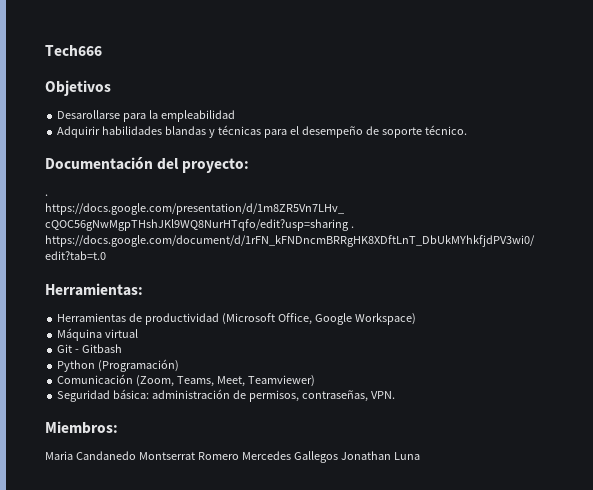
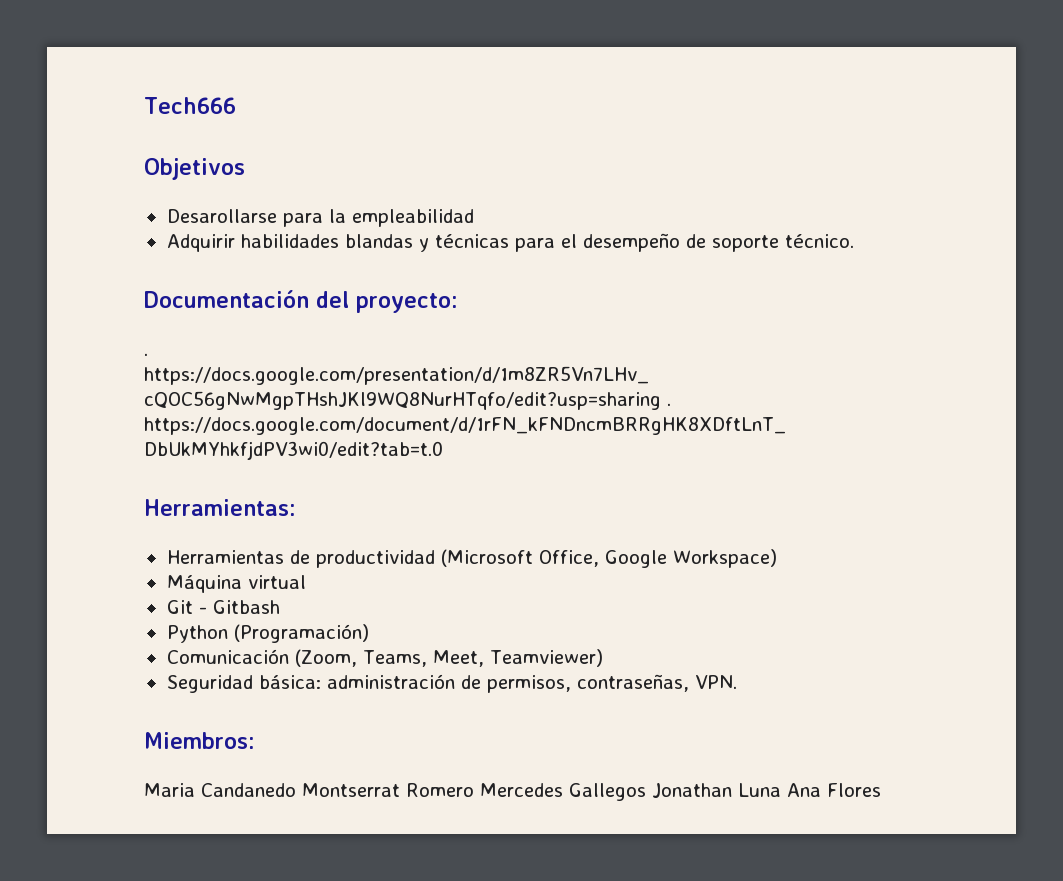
(420, 456) none -> [787,783,881,797] Ana Flores

